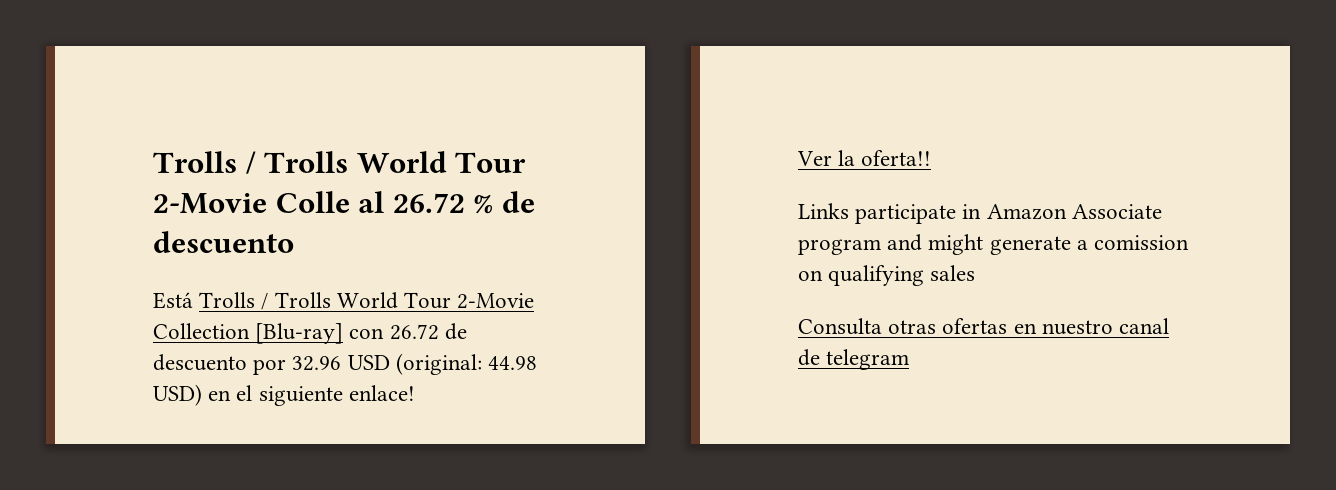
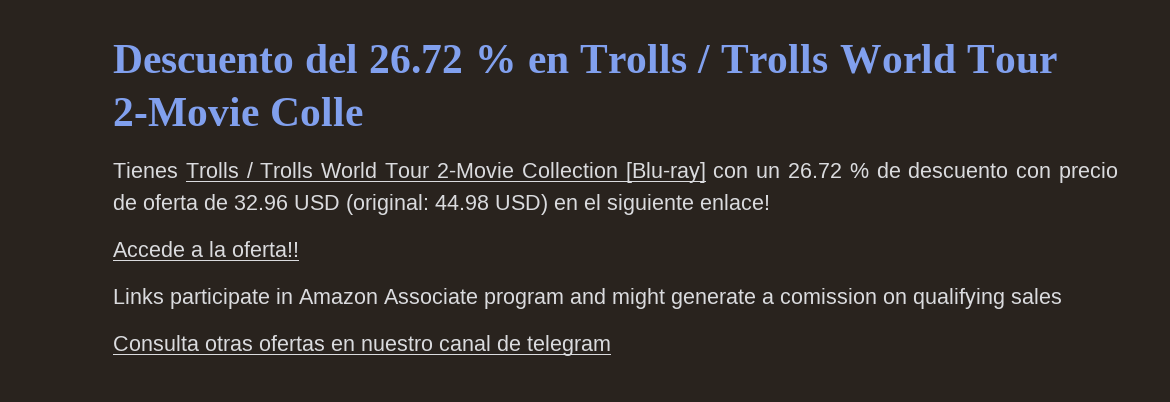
(153, 162) none -> [113,44,569,73] Descuento del 26.72 % en
[358,191,535,214] [153,231,294,253] [153,292,193,309] al 26.72 % de descuento // Está -> [113,162,178,178] // Tienes
[389,323,467,340] [153,354,287,375] 26.72 de descuento por -> [756,162,1118,183] [113,194,228,210] un 26.72 % de descuento con precio de oferta de
[797,151,832,166] Ver -> [113,241,203,257] Accede a

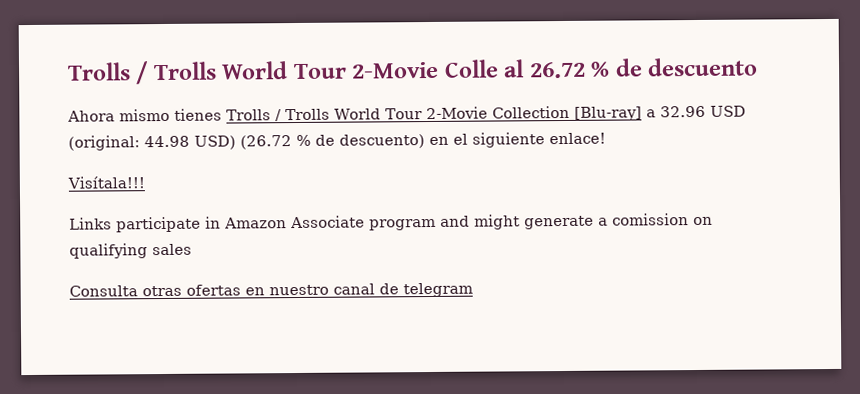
[113,44,569,73] Descuento del 26.72 % en -> (67, 71) none
[113,162,178,178] // Tienes -> [503,57,759,79] [67,108,222,122] al 26.72 % de descuento // Ahora mismo tienes
[713,162,1118,183] [113,194,228,210] con un 26.72 % de descuento con precio de oferta de -> [645,109,656,118] a
(548, 204) none -> [240,134,425,150] (26.72 % de descuento)
[113,241,299,257] Accede a la oferta!! -> [67,176,145,189] Visítala!!!

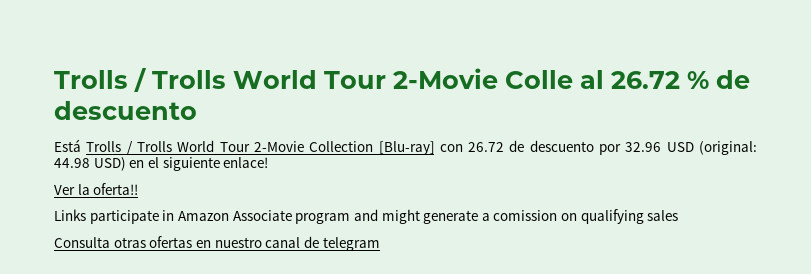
[67,108,222,122] Ahora mismo tienes -> [54,139,81,152] Está
[645,109,656,118] a -> [439,140,622,155] con 26.72 de descuento por
[240,134,425,150] (26.72 % de descuento) -> (126, 164) none
[67,176,145,189] Visítala!!! -> [54,183,139,195] Ver la oferta!!

